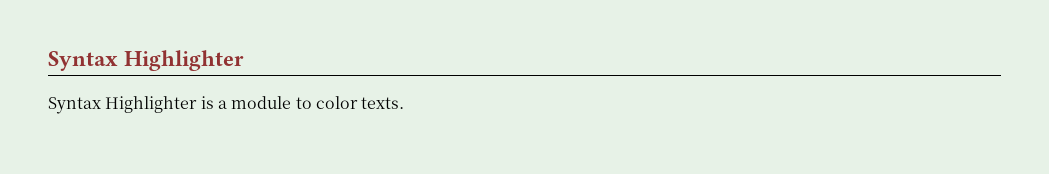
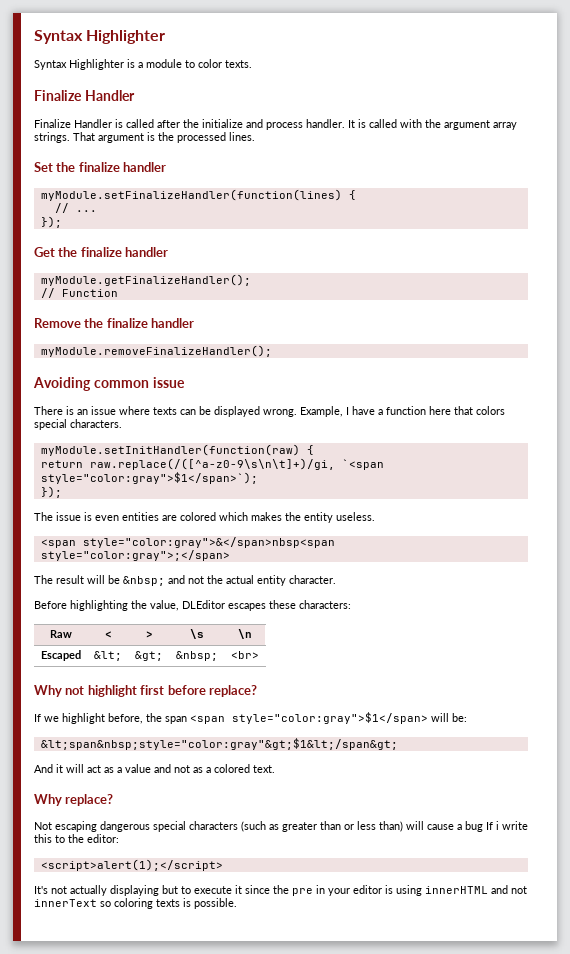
(405, 103) none -> [34,90,135,101] [34,119,517,130] [34,132,255,143] [34,162,167,172] [40,189,356,201] [54,203,97,213] [40,216,62,228] [34,247,169,257] [40,274,251,286] [40,288,118,298] [34,318,195,328] [40,345,272,357] [33,377,185,391] [34,406,505,417] [34,419,122,430] [40,444,314,456] [40,458,384,470] [40,472,258,484] [40,486,62,498] [34,512,375,523] [40,537,335,548] [40,550,230,561] [34,575,336,586] [34,600,351,611] [50,630,72,638] [104,631,112,638] [145,631,153,638] [190,629,204,639] [238,629,252,639] [41,650,81,661] [94,651,122,661] [135,651,163,661] [176,651,218,661] [231,651,259,659] [34,685,257,697] [34,712,467,724] [40,738,398,750] [34,764,275,773] [34,794,114,806] [34,821,528,832] [34,834,119,843] [40,859,223,871] [34,885,527,896] [34,898,237,909] // Finalize Handler // Finalize Handler is called after the initialize and process handler. It is called with the argument array strings. That argument is the processed lines. // Set the finalize handler // myModule.setFinalizeHandler(function(lines) { // // ... // }); // Get the finalize handler // myModule.getFinalizeHandler(); // // Function // Remove the finalize handler // myModule.removeFinalizeHandler(); // Avoiding common issue // There is an issue where texts can be displayed wrong. Example, I have a function here that colors special characters. // myModule.setInitHandler(function(raw) { // return raw.replace(/([^a-z0-9\s\n\t]+)/gi, `<span style="color:gray">$1</span>`); // }); // The issue is even entities are colored which makes the entity useless. // <span style="color:gray">&</span>nbsp<span style="color:gray">;</span> // The result will be &nbsp; and not the actual entity character. // Before highlighting the value, DLEditor escapes these characters: // Raw | < | > | \s | \n // Escaped | &lt; | &gt; | &nbsp; | <br> // Why not highlight first before replace? // If we highlight before, the span <span style="color:gray">$1</span> will be: // &lt;span&nbsp;style="color:gray"&gt;$1&lt;/span&gt; // And it will act as a value and not as a colored text. // Why replace? // Not escaping dangerous special characters (such as greater than or less than) will cause a bug If i write this to the editor: // <script>alert(1);</script> // It's not actually displaying but to execute it since the pre in your editor is using innerHTML and not innerText so coloring texts is possible.

